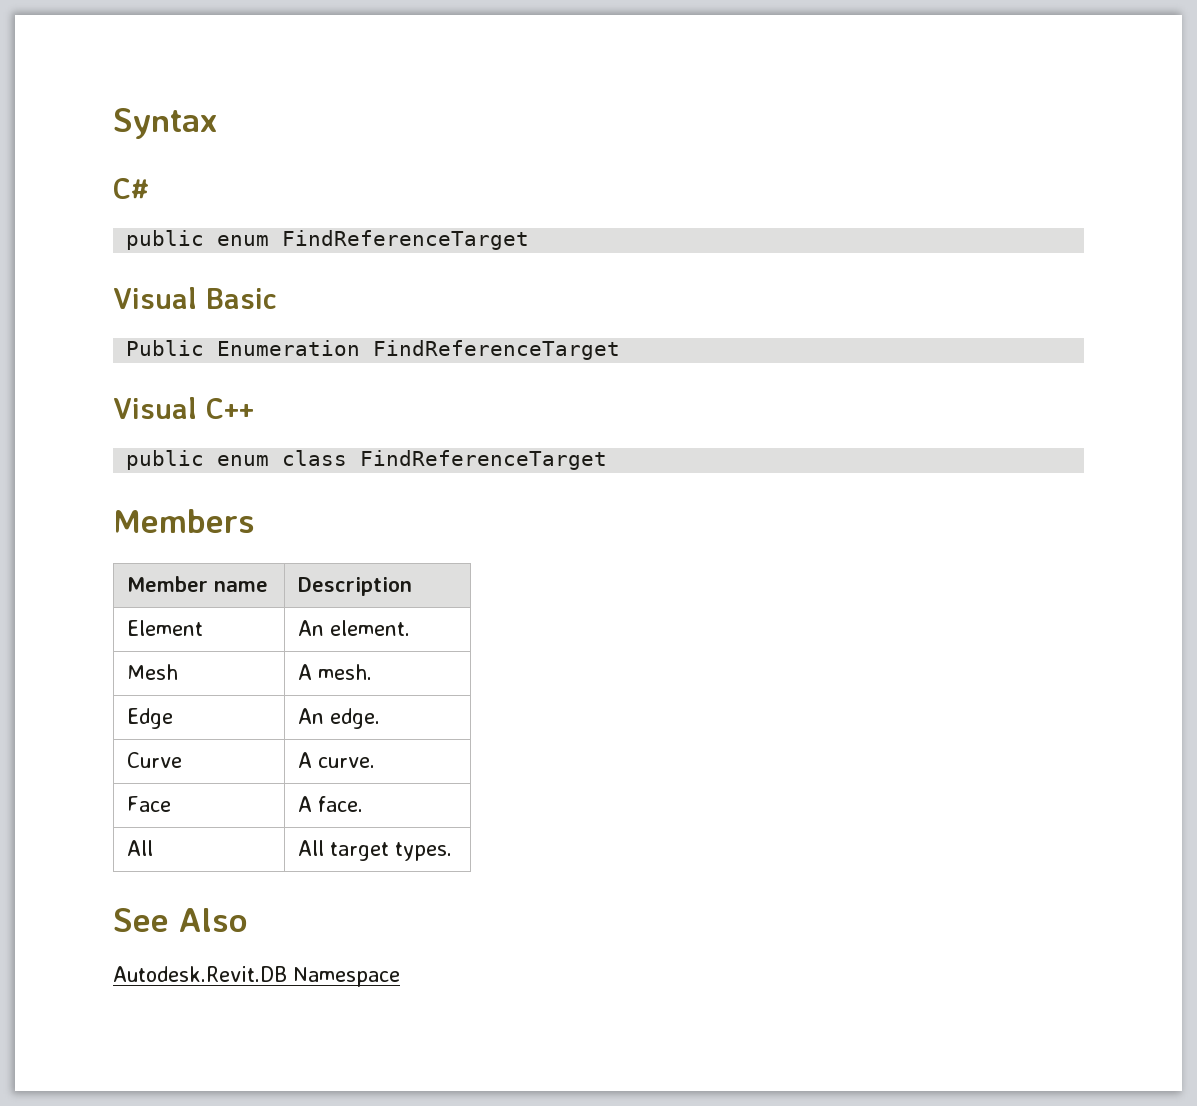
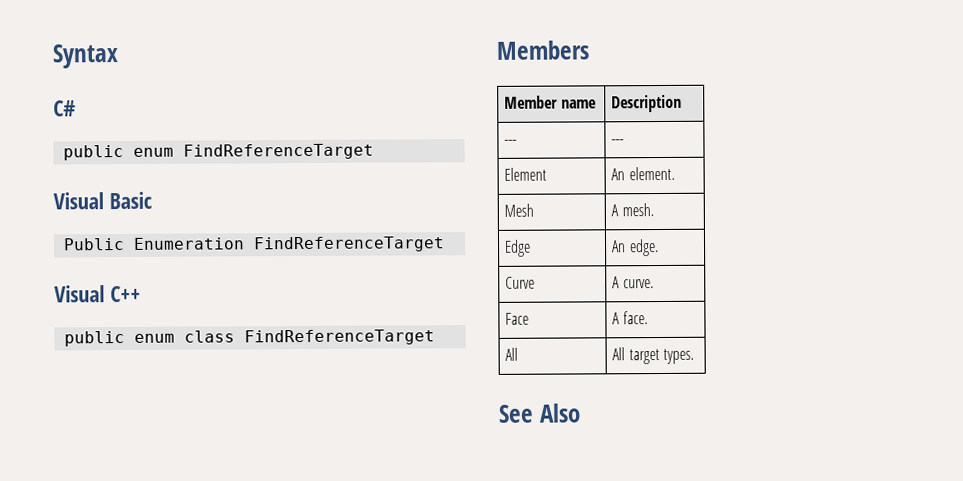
(412, 586) none -> [504,139,518,145] [611,139,625,145] // --- | ---
[113,966,400,987] // Autodesk.Revit.DB Namespace -> (581, 413) none

